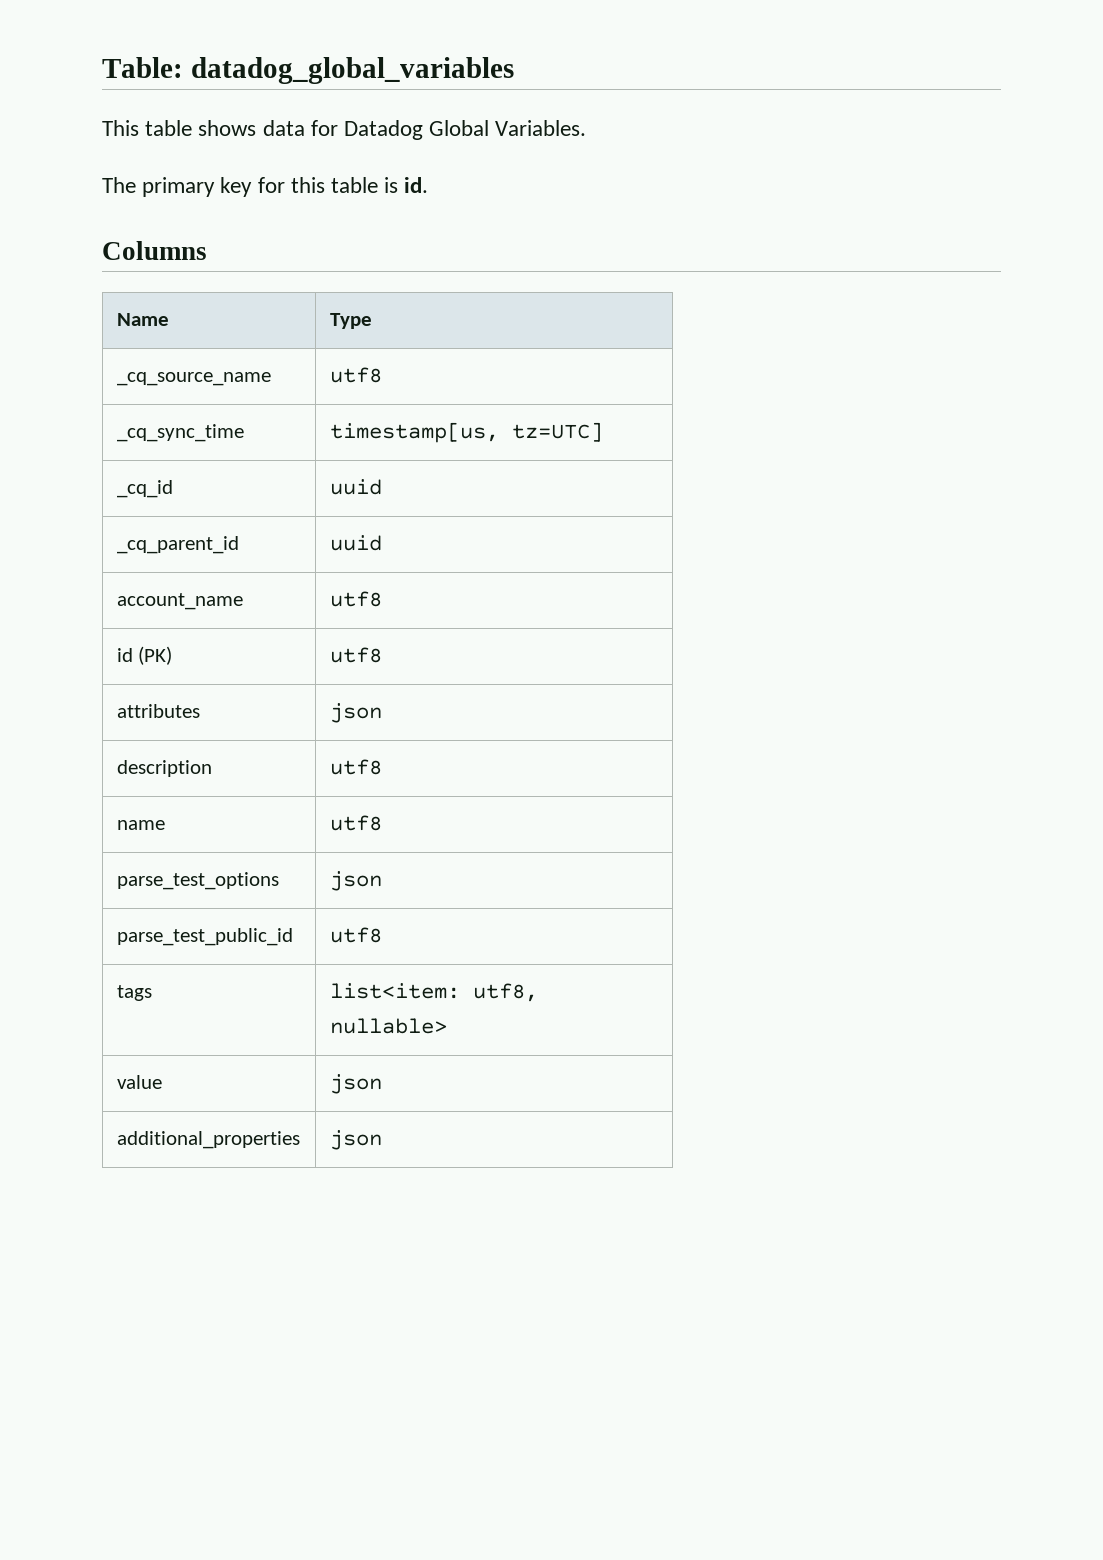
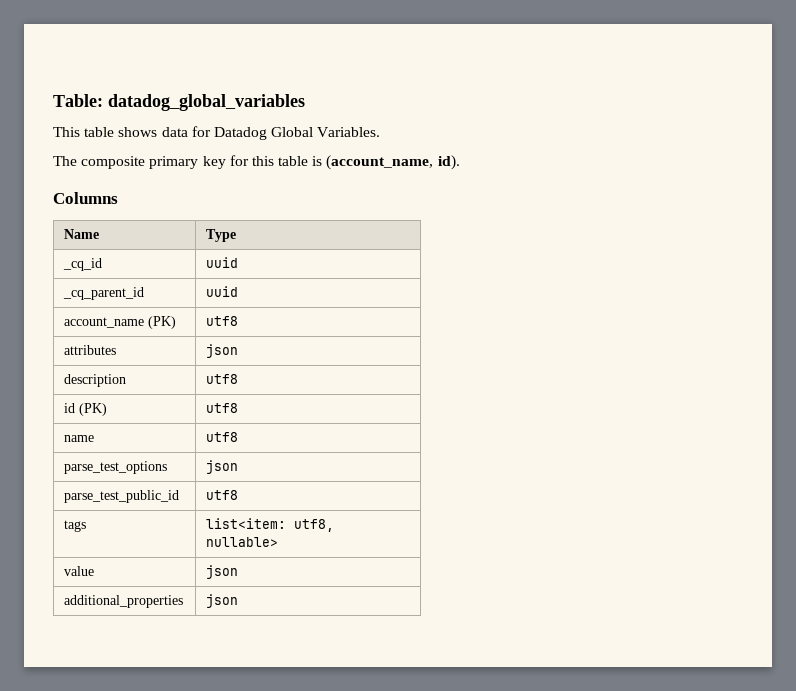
(136, 185) none -> [81,156,146,169] composite
[404,177,429,193] id. -> [326,155,460,170] (account_name, id).
[116,372,271,386] [329,367,382,383] [116,424,244,442] [329,422,603,443] // _cq_source_name | utf8 // _cq_sync_time | timestamp[us, tz=UTC] -> (237, 235) none
[329,591,382,607] [116,648,133,662] | utf8 // id -> (145, 322) none
(382, 767) none -> [64,403,108,416] [206,403,239,413] // id (PK) | utf8

